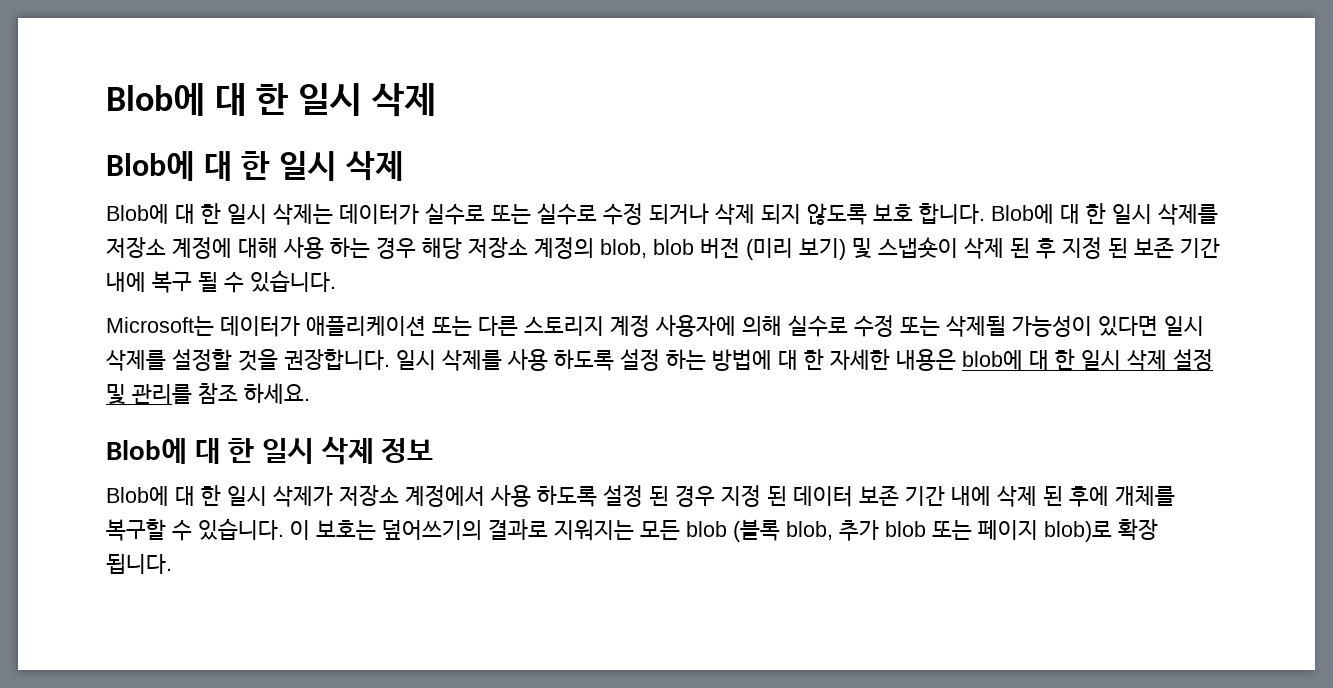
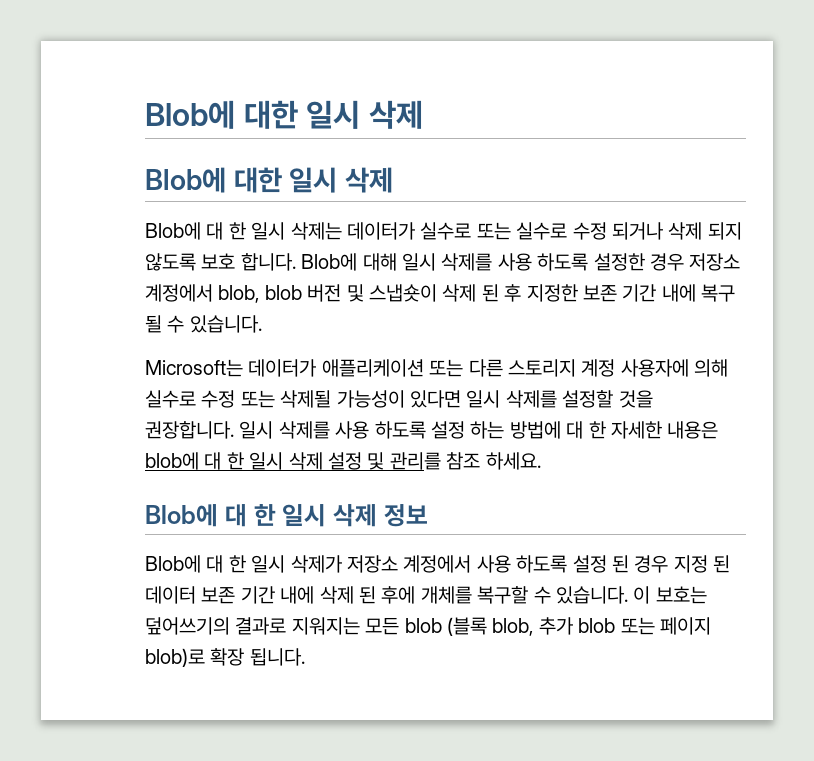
[106,83,436,117] [106,151,271,181] Blob에 대 한 일시 삭제 // Blob에 대 한 -> [145,100,423,129] [145,167,282,193] Blob에 대한 일시 삭제 // Blob에 대한
[1060,203,1218,225] [106,237,594,259] 대 한 일시 삭제를 저장소 계정에 대해 사용 하는 경우 해당 저장소 계정의 -> [362,253,741,271] [145,284,213,302] 대해 일시 삭제를 사용 하도록 설정한 경우 저장소 계정에서
[746,238,846,260] (미리 보기) -> (342, 293) none
[1062,237,1128,259] 지정 된 -> [526,284,578,302] 지정한

